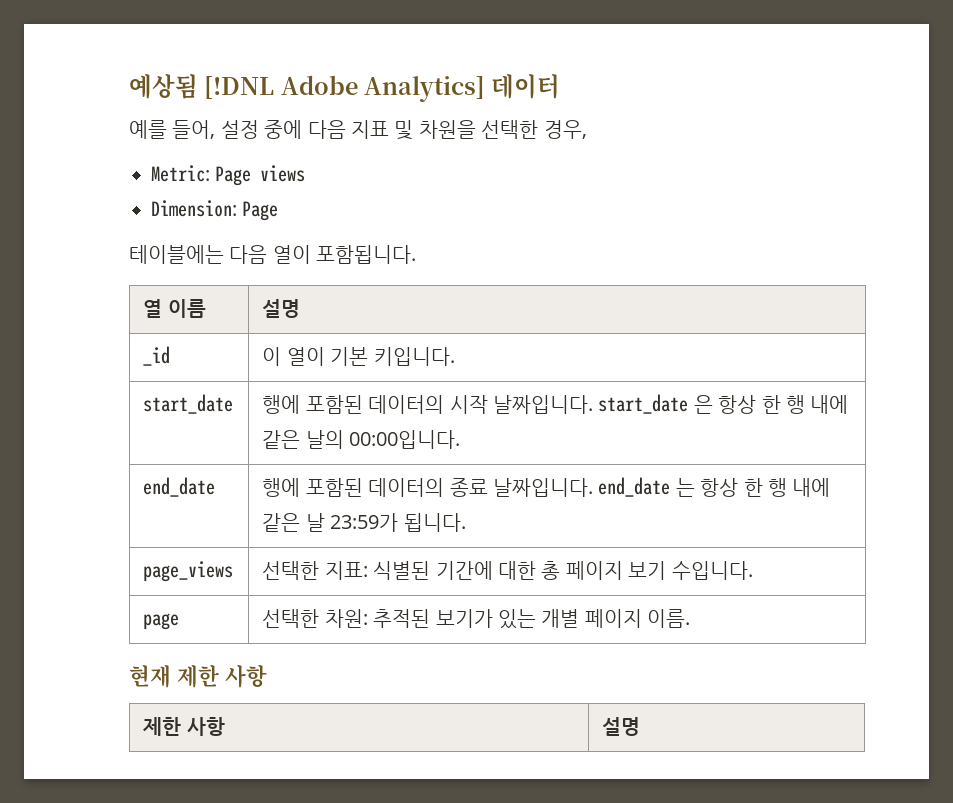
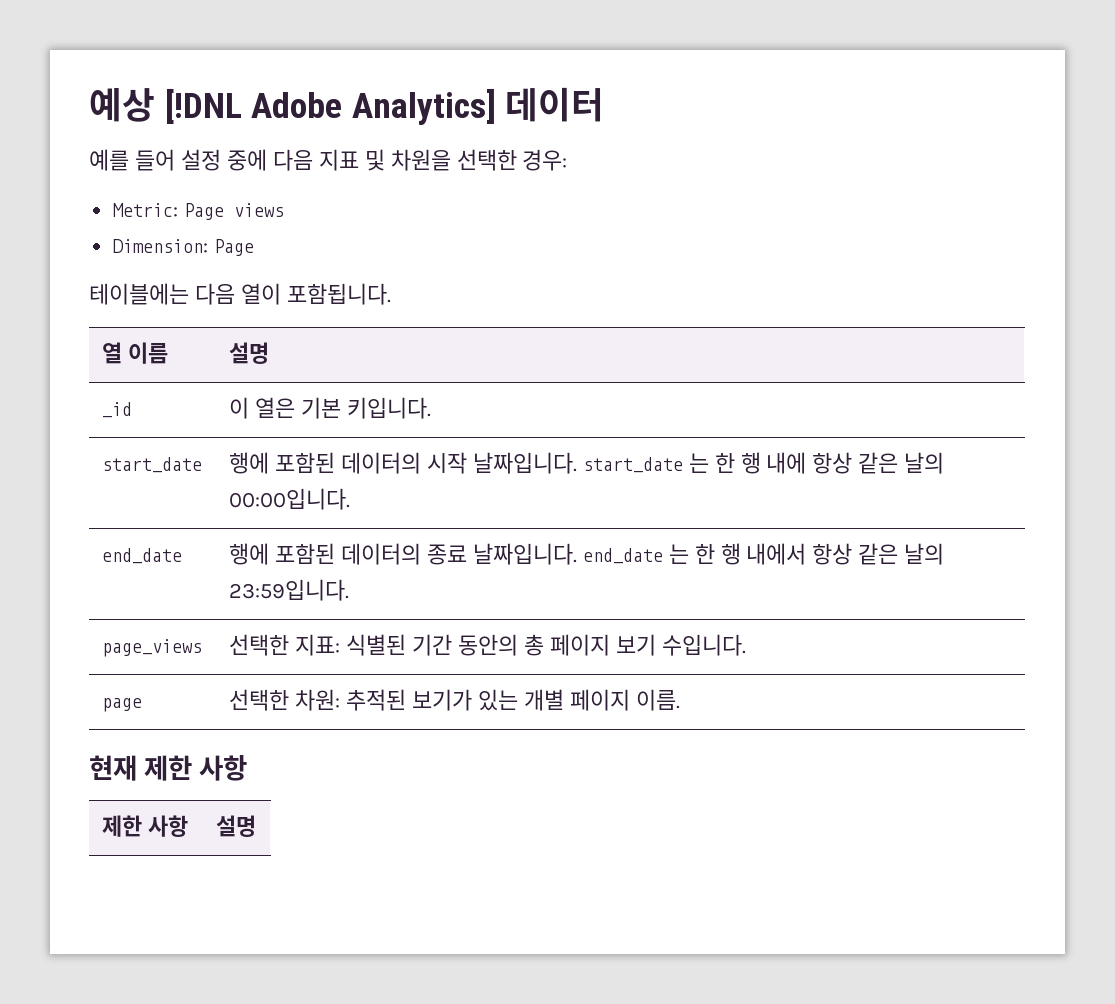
[129,74,198,99] 예상됨 -> [89,87,155,122] 예상
[172,120,216,139] 들어, -> [134,149,175,171] 들어
[543,120,587,139] 경우, -> [522,149,568,171] 경우:
[286,347,325,366] 열이 -> [254,397,295,418] 열은
[693,395,849,414] 은 항상 한 행 내에 -> [688,452,853,474] 는 한 행 내에 항상
[700,478,831,497] [262,513,466,532] 항상 한 행 내에 같은 날 23:59가 됩니다. -> [694,543,945,565] [229,579,350,601] 한 행 내에서 항상 같은 날의 23:59입니다.
[435,561,536,580] 기간에 대한 -> [411,634,518,656] 기간 동안의

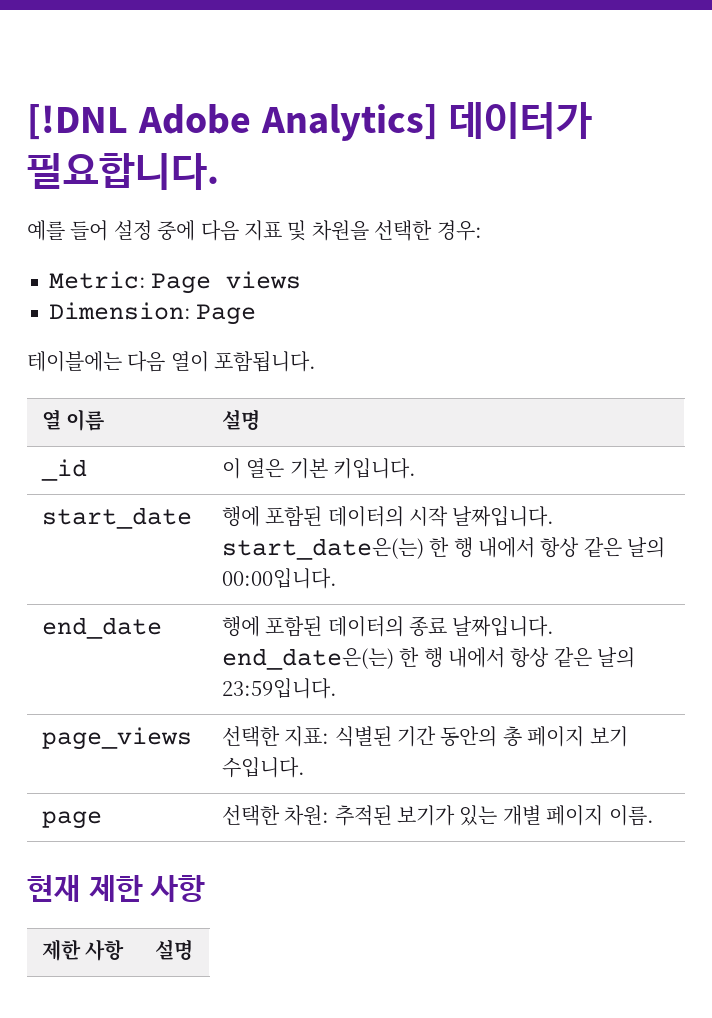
[89,87,155,122] 예상 -> (27, 122) none
[505,87,605,122] 데이터 -> [448,102,593,139] [27,153,219,190] 데이터가 필요합니다.
[582,452,807,474] start_date 는 한 행 내에 -> [221,537,535,560] start_date은(는) 한 행 내에서
[582,544,689,564] end_date 는 -> [221,648,394,670] end_date은(는)

